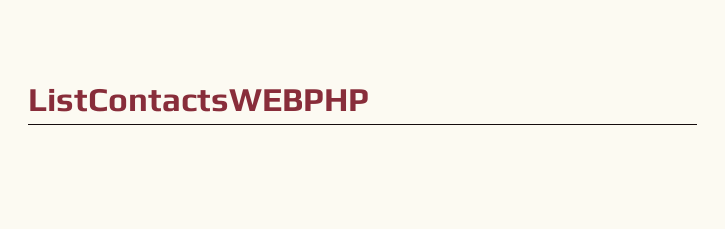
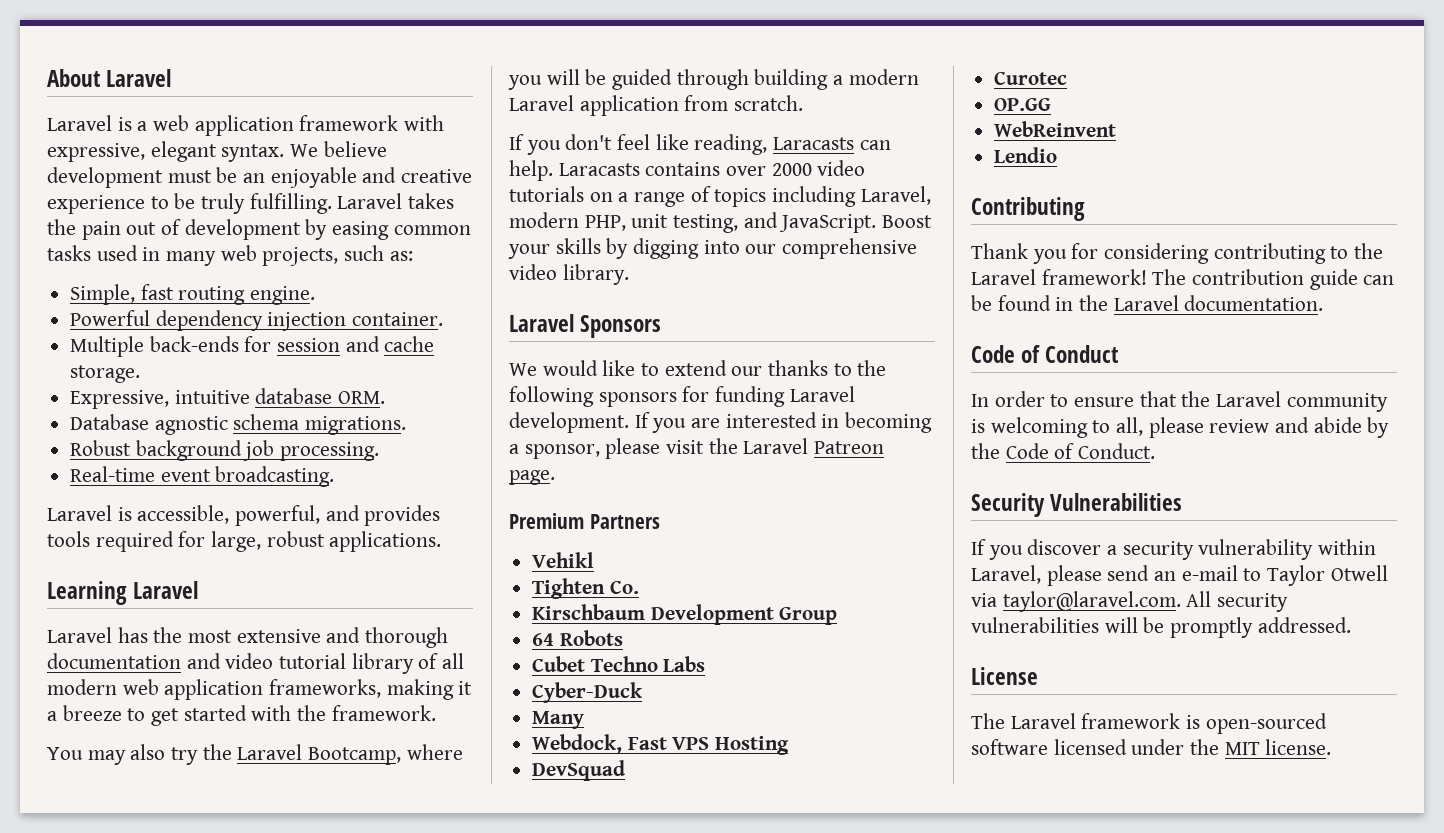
[28,88,369,112] ListContactsWEBPHP -> [47,69,172,87] [47,115,445,136] [47,141,387,162] [47,167,473,188] [47,193,455,214] [47,219,471,240] [47,245,413,266] [70,284,316,305] [70,310,444,331] [70,336,435,357] [70,365,141,383] [70,388,386,409] [70,414,407,435] [70,440,380,461] [70,466,335,487] [47,505,441,526] [47,531,442,552] [47,581,199,605] [47,627,449,648] [47,653,465,674] [47,679,473,700] [47,705,436,726] [47,744,463,765] [508,69,919,90] [509,95,804,116] [509,134,891,155] [509,160,866,181] [509,186,931,207] [509,212,933,233] [508,238,918,259] [509,264,629,285] [509,314,662,338] [509,360,887,376] [509,386,855,407] [509,412,933,433] [509,438,885,459] [509,470,555,485] [509,513,660,529] [532,552,595,568] [532,578,639,599] [532,604,838,625] [532,630,623,646] [532,656,706,672] [532,682,644,703] [532,711,585,729] [532,734,790,755] [532,760,626,781] [994,72,1068,85] [994,98,1052,111] [994,121,1117,137] [994,147,1058,163] [971,197,1085,221] [971,243,1384,264] [971,269,1395,290] [971,295,1324,311] [971,345,1119,363] [971,391,1388,412] [971,417,1390,438] [971,443,1156,459] [971,493,1183,517] [971,539,1377,560] [971,565,1388,586] [971,591,1289,612] [971,617,1351,638] [971,667,1038,685] [971,713,1327,734] [971,739,1332,755] About Laravel // Laravel is a web application framework with expressive, elegant syntax. We believe development must be an enjoyable and creative experience to be truly fulfilling. Laravel takes the pain out of development by easing common tasks used in many web projects, such as: // Simple, fast routing engine. // Powerful dependency injection container. // Multiple back-ends for session and cache storage. // Expressive, intuitive database ORM. // Database agnostic schema migrations. // Robust background job processing. // Real-time event broadcasting. // Laravel is accessible, powerful, and provides tools required for large, robust applications. // Learning Laravel // Laravel has the most extensive and thorough documentation and video tutorial library of all modern web application frameworks, making it a breeze to get started with the framework. // You may also try the Laravel Bootcamp, where you will be guided through building a modern Laravel application from scratch. // If you don't feel like reading, Laracasts can help. Laracasts contains over 2000 video tutorials on a range of topics including Laravel, modern PHP, unit testing, and JavaScript. Boost your skills by digging into our comprehensive video library. // Laravel Sponsors // We would like to extend our thanks to the following sponsors for funding Laravel development. If you are interested in becoming a sponsor, please visit the Laravel Patreon page. // Premium Partners // Vehikl // Tighten Co. // Kirschbaum Development Group // 64 Robots // Cubet Techno Labs // Cyber-Duck // Many // Webdock, Fast VPS Hosting // DevSquad // Curotec // OP.GG // WebReinvent // Lendio // Contributing // Thank you for considering contributing to the Laravel framework! The contribution guide can be found in the Laravel documentation. // Code of Conduct // In order to ensure that the Laravel community is welcoming to all, please review and abide by the Code of Conduct. // Security Vulnerabilities // If you discover a security vulnerability within Laravel, please send an e-mail to Taylor Otwell via taylor@laravel.com. All security vulnerabilities will be promptly addressed. // License // The Laravel framework is open-sourced software licensed under the MIT license.

